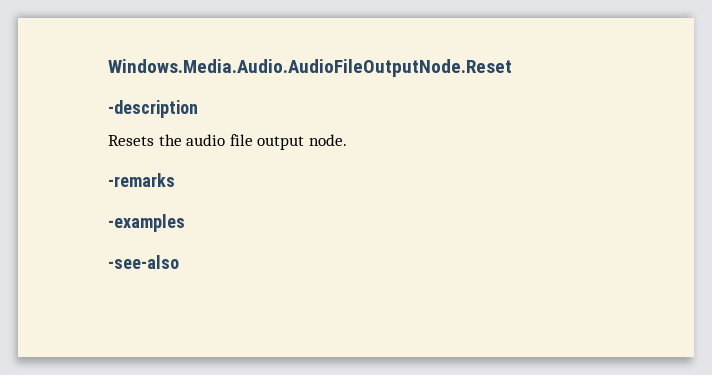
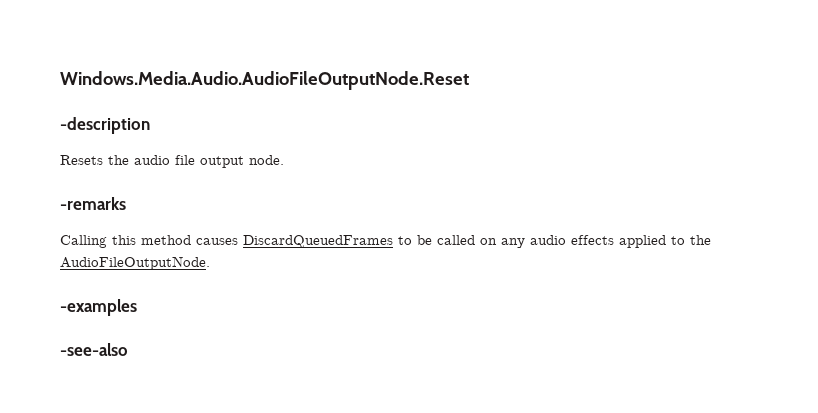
(175, 180) none -> [60,235,711,248] [60,256,210,270] // Calling this method causes DiscardQueuedFrames to be called on any audio effects applied to the AudioFileOutputNode.

